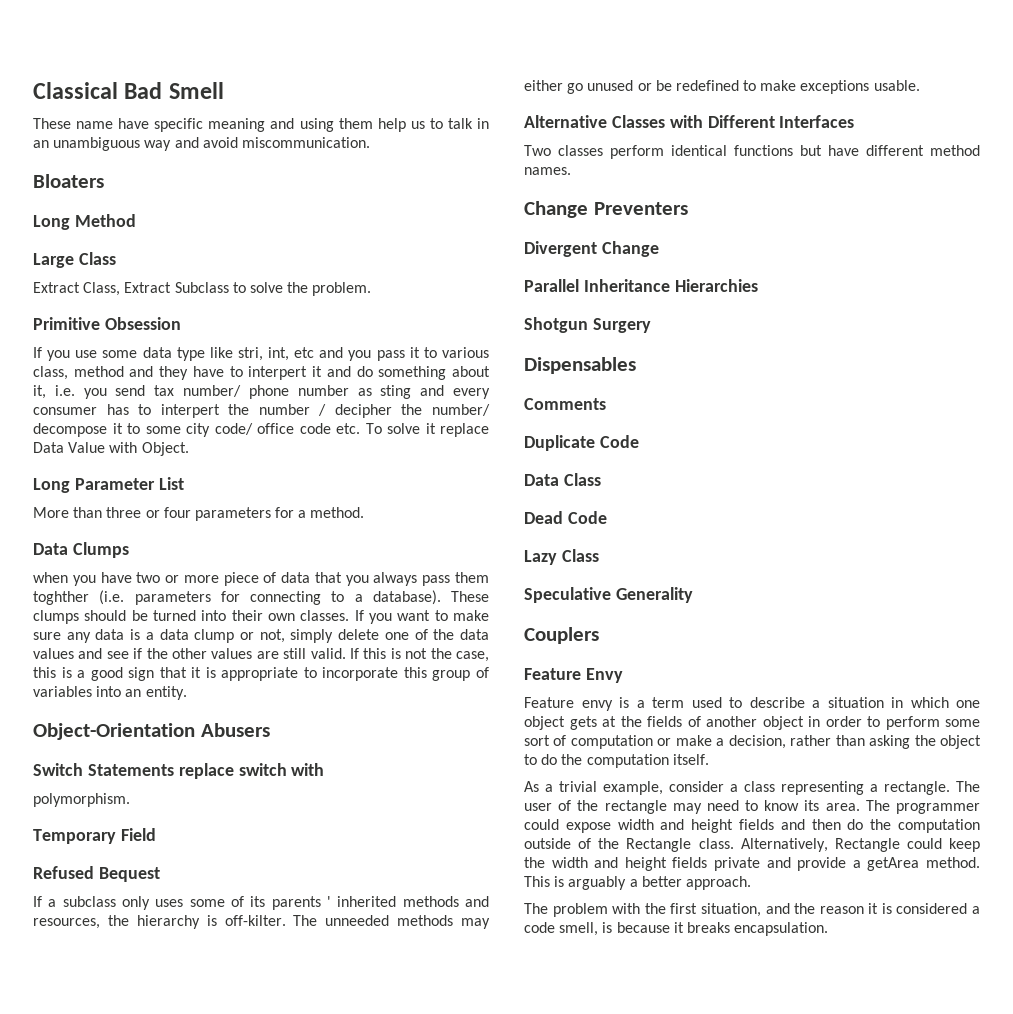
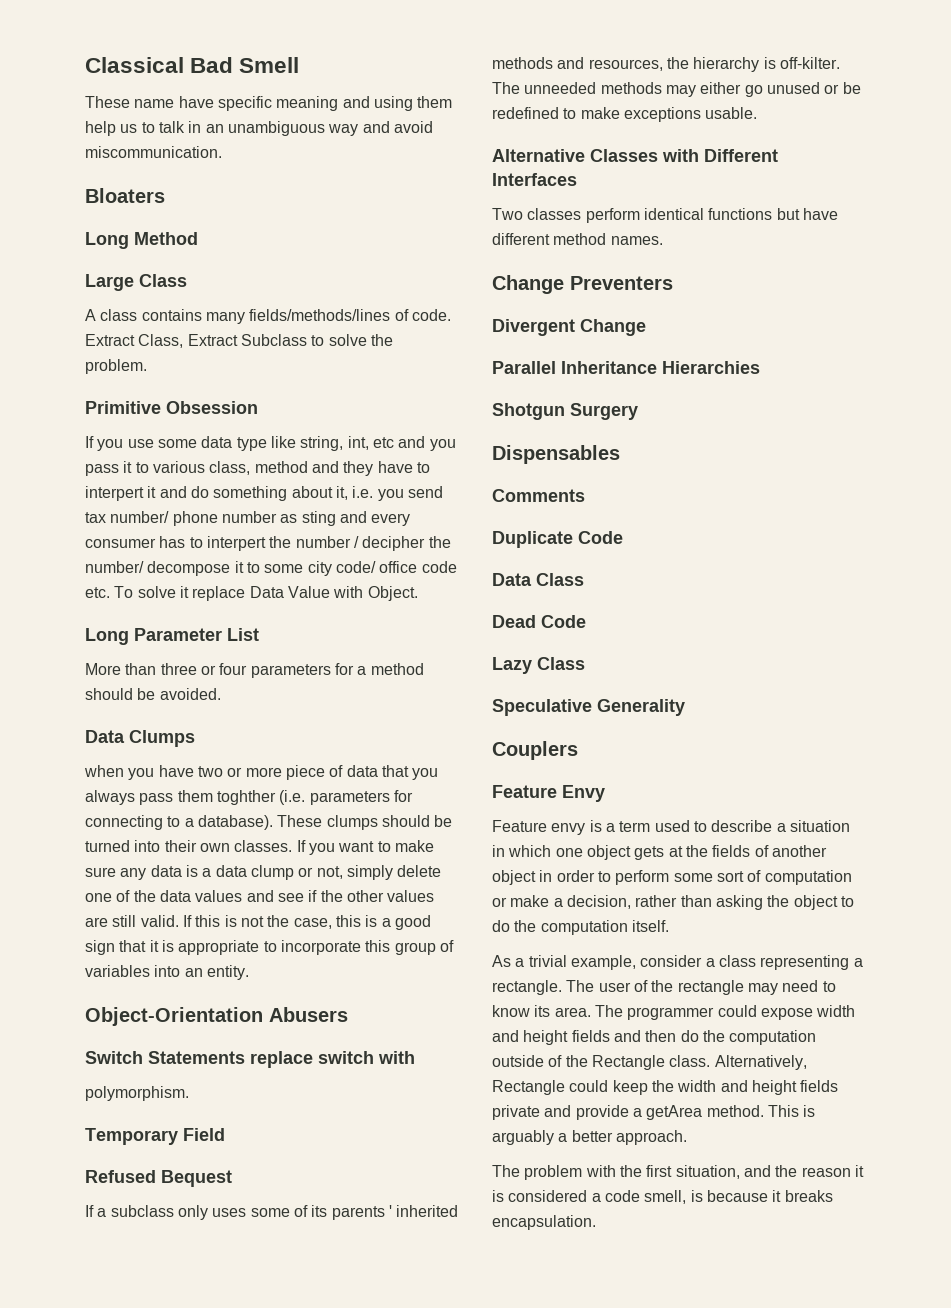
(116, 258) none -> [85,309,451,324] A class contains many fields/methods/lines of code.
[237,347,263,361] stri, -> [300,436,344,451] string,
[310,507,365,518] method. -> [370,663,424,675] [85,688,221,700] method should be avoided.

